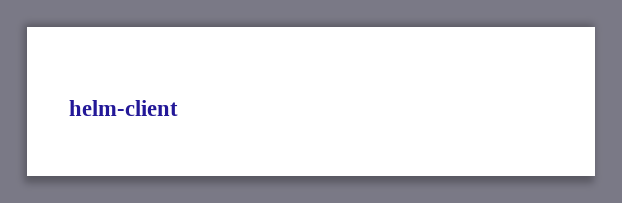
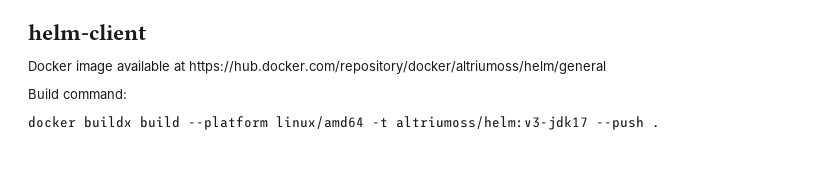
(178, 108) none -> [28,60,606,74] [28,88,127,100] [28,116,660,130] // Docker image available at https://hub.docker.com/repository/docker/altriumoss/helm/general // Build command: // docker buildx build --platform linux/amd64 -t altriumoss/helm:v3-jdk17 --push .

